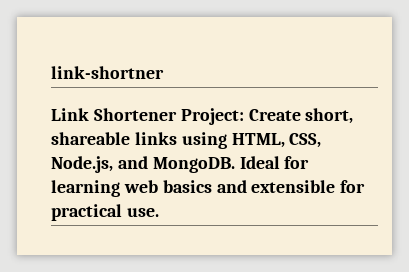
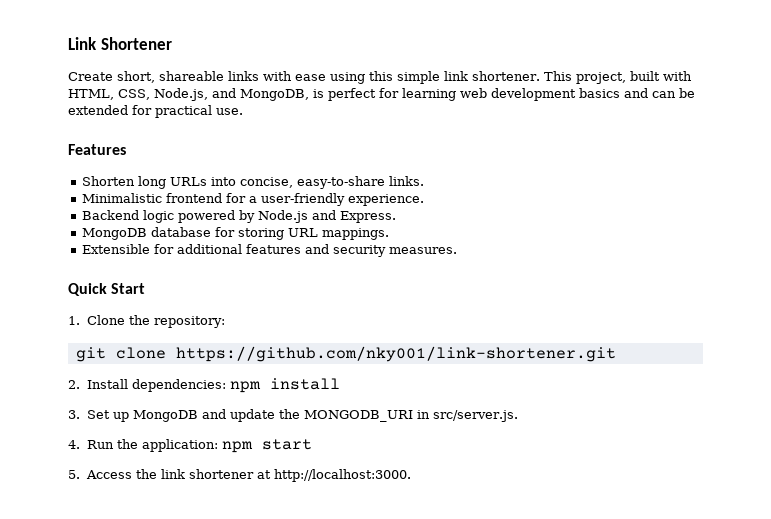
[51,66,164,79] link-shortner // -> (68, 43) none
[180,108,244,125] Project: -> (172, 43) //
[181,132,227,149] using -> [263,71,692,84] with ease using this simple link shortener. This project, built with
[152,156,280,173] MongoDB. Ideal -> [240,88,376,101] MongoDB, is perfect
(158, 186) none -> [491,88,576,101] development
[251,180,336,193] extensible -> [652,88,695,98] [68,105,128,115] can be extended
(159, 212) none -> [68,144,126,155] [82,176,425,189] [82,193,425,206] [82,210,397,223] [82,227,390,240] [82,244,458,257] [68,283,146,296] [68,315,226,328] [75,346,616,362] [68,378,341,393] [68,409,519,422] [68,439,313,453] [68,469,412,482] // Features // Shorten long URLs into concise, easy-to-share links. // Minimalistic frontend for a user-friendly experience. // Backend logic powered by Node.js and Express. // MongoDB database for storing URL mappings. // Extensible for additional features and security measures. // Quick Start // 1. Clone the repository: // git clone https://github.com/nky001/link-shortener.git // 2. Install dependencies: npm install // 3. Set up MongoDB and update the MONGODB_URI in src/server.js. // 4. Run the application: npm start // 5. Access the link shortener at http://localhost:3000.

